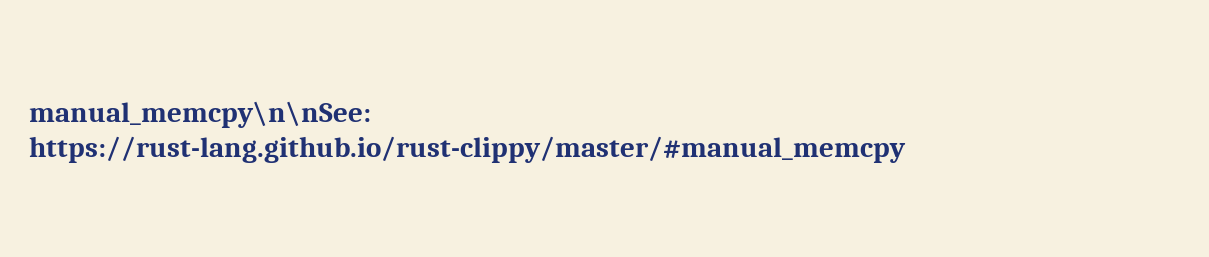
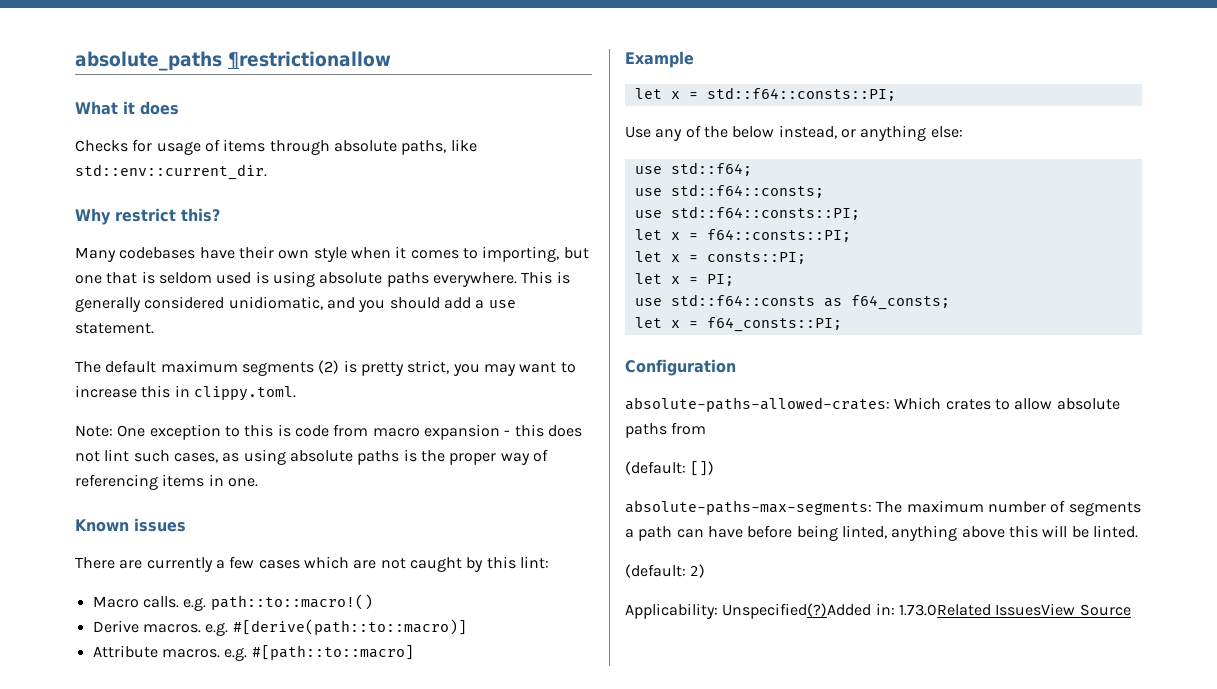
[29,101,371,128] [29,136,906,163] manual_memcpy\n\nSee: https://rust-lang.github.io/rust-clippy/master/#manual_memcpy -> [75,51,391,71] [75,101,179,115] [75,139,477,155] [75,164,267,180] [75,208,220,225] [75,246,589,262] [75,271,570,287] [75,296,516,312] [75,323,154,334] [75,360,576,376] [75,385,296,401] [75,424,582,440] [75,449,548,465] [75,474,258,490] [75,518,186,532] [75,556,549,572] [92,594,373,611] [92,619,467,636] [92,645,414,661] [625,51,694,68] [634,87,896,101] [625,125,963,141] [634,162,752,176] [634,184,824,198] [634,206,860,220] [634,229,851,242] [634,251,806,264] [634,273,734,286] [634,294,950,310] [634,317,842,332] [625,359,736,376] [625,397,1120,412] [625,422,707,438] [625,461,715,476] [625,500,1141,516] [625,525,1138,541] [625,564,706,578] [625,603,1131,619] absolute_paths ¶restrictionallow // What it does // Checks for usage of items through absolute paths, like std::env::current_dir. // Why restrict this? // Many codebases have their own style when it comes to importing, but one that is seldom used is using absolute paths everywhere. This is generally considered unidiomatic, and you should add a use statement. // The default maximum segments (2) is pretty strict, you may want to increase this in clippy.toml. // Note: One exception to this is code from macro expansion - this does not lint such cases, as using absolute paths is the proper way of referencing items in one. // Known issues // There are currently a few cases which are not caught by this lint: // Macro calls. e.g. path::to::macro!() // Derive macros. e.g. #[derive(path::to::macro)] // Attribute macros. e.g. #[path::to::macro] // Example // let x = std::f64::consts::PI; // Use any of the below instead, or anything else: // use std::f64; // use std::f64::consts; // use std::f64::consts::PI; // let x = f64::consts::PI; // let x = consts::PI; // let x = PI; // use std::f64::consts as f64_consts; // let x = f64_consts::PI; // Configuration // absolute-paths-allowed-crates: Which crates to allow absolute paths from // (default: []) // absolute-paths-max-segments: The maximum number of segments a path can have before being linted, anything above this will be linted. // (default: 2) // Applicability: Unspecified(?)Added in: 1.73.0Related IssuesView Source

